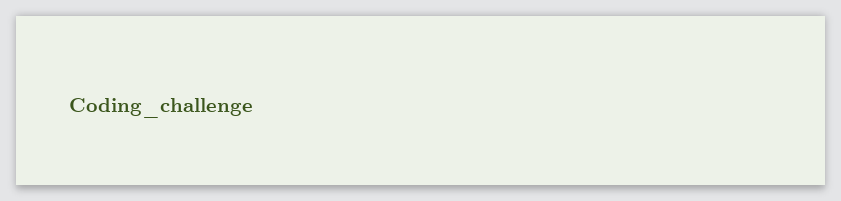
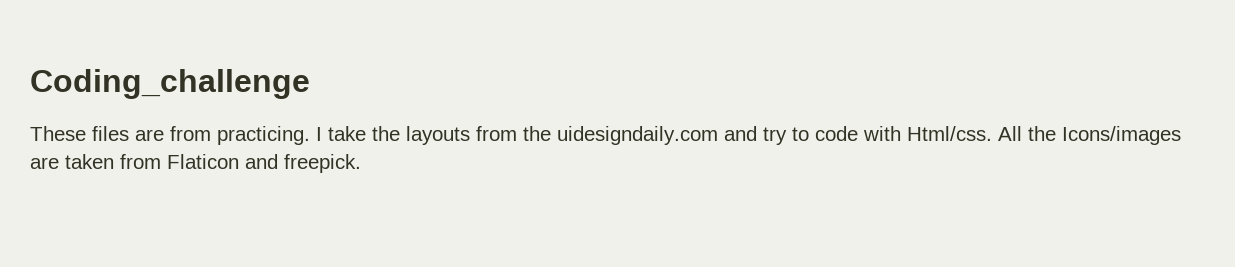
(253, 108) none -> [30,126,1181,145] [30,154,361,173] // These files are from practicing. I take the layouts from the uidesigndaily.com and try to code with Html/css. All the Icons/images are taken from Flaticon and freepick.

